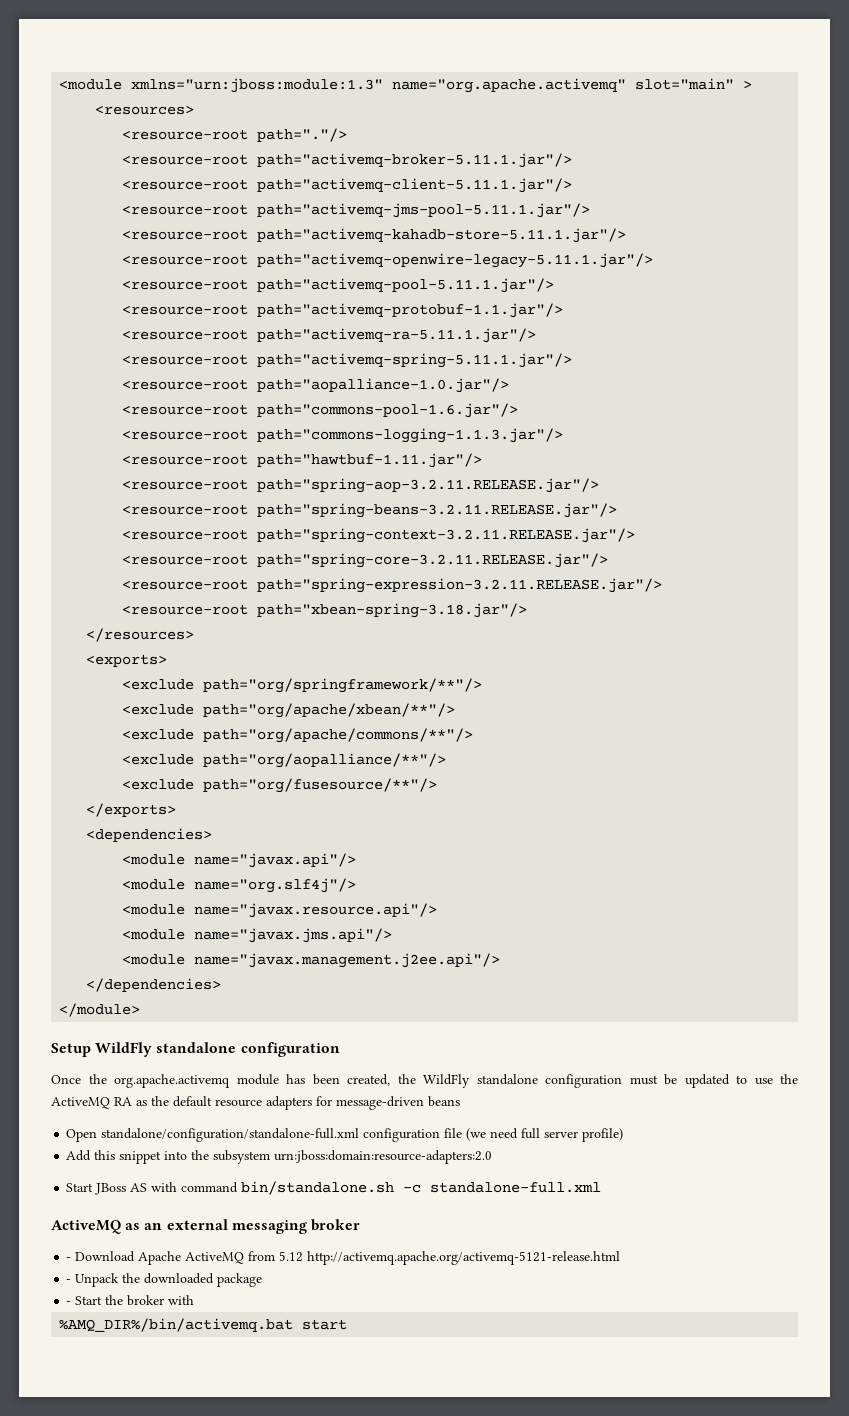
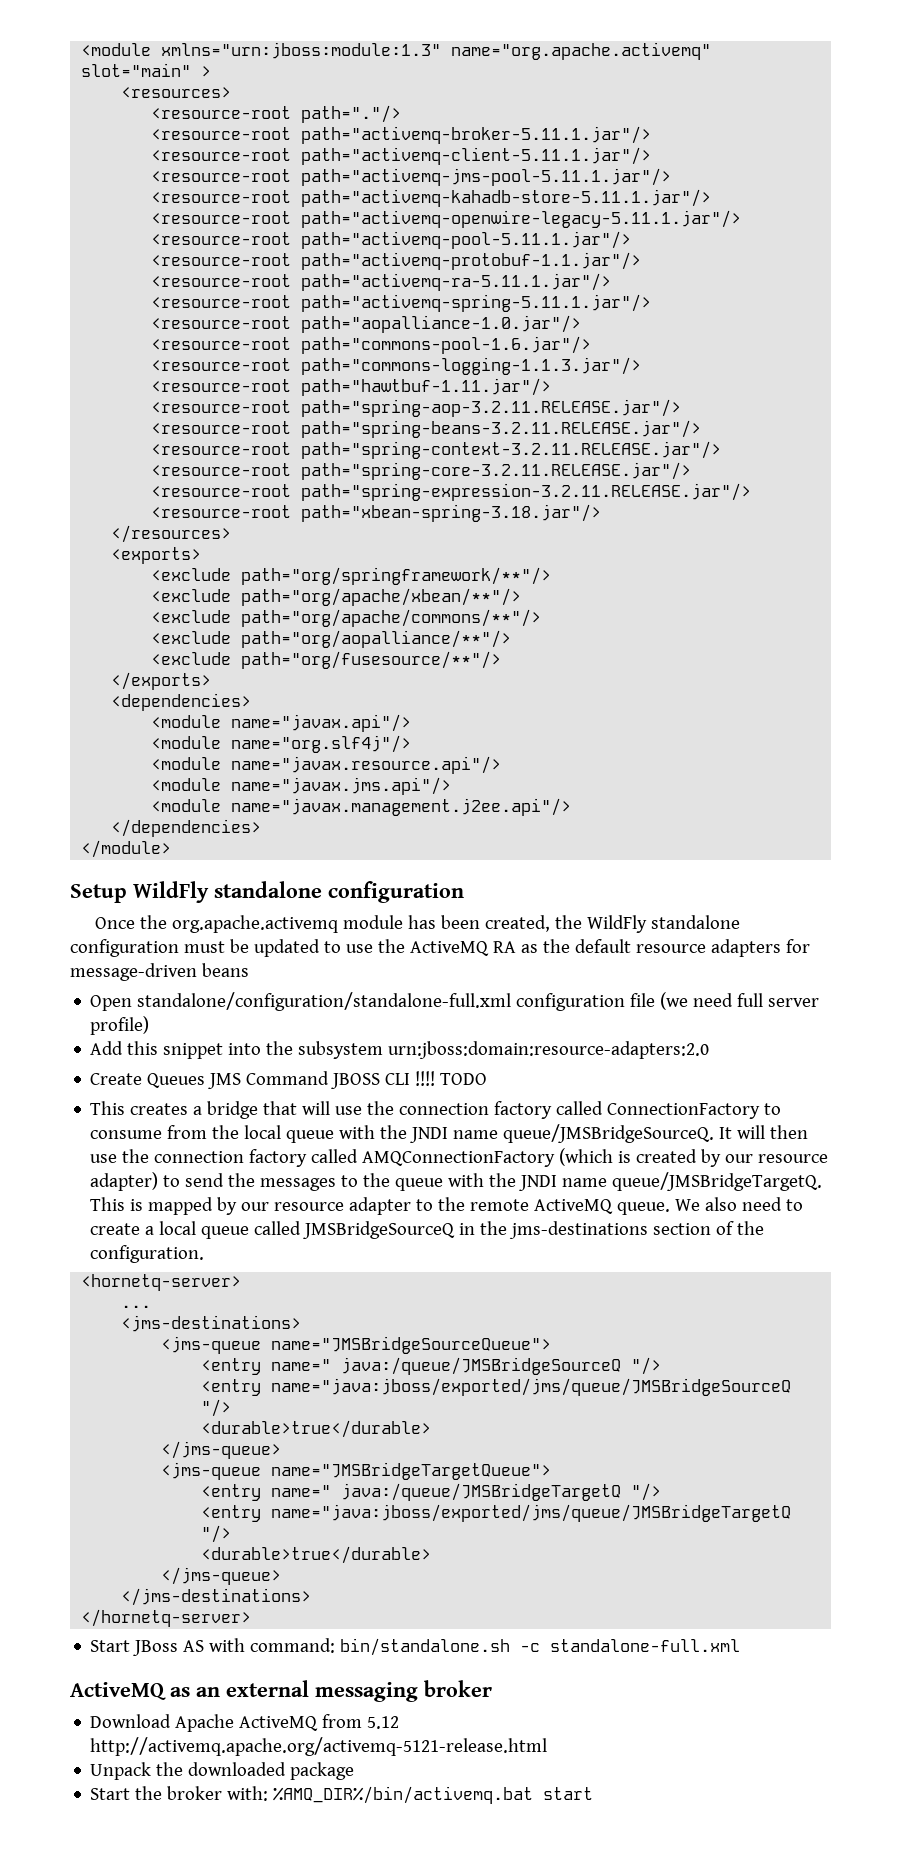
(493, 1157) none -> [90,1071,488,1089] [90,1101,782,1119] [90,1124,809,1143] [90,1148,829,1167] [90,1172,823,1191] [90,1197,804,1215] [90,1221,765,1239] [90,1245,205,1263] [81,1274,242,1291] [121,1305,152,1308] [121,1315,302,1332] [161,1336,552,1354] [201,1357,662,1375] [201,1378,792,1396] [201,1399,232,1417] [201,1420,432,1438] [161,1441,282,1459] [161,1462,552,1480] [201,1483,662,1501] [201,1504,792,1522] [201,1525,232,1543] [201,1546,432,1564] [161,1567,282,1585] [121,1588,312,1606] [81,1609,252,1627] // Create Queues JMS Command JBOSS CLI !!!! TODO // This creates a bridge that will use the connection factory called ConnectionFactory to consume from the local queue with the JNDI name queue/JMSBridgeSourceQ. It will then use the connection factory called AMQConnectionFactory (which is created by our resource adapter) to send the messages to the queue with the JNDI name queue/JMSBridgeTargetQ. This is mapped by our resource adapter to the remote ActiveMQ queue. We also need to create a local queue called JMSBridgeSourceQ in the jms-destinations section of the configuration. // <hornetq-server> // ... // <jms-destinations> // <jms-queue name="JMSBridgeSourceQueue"> // <entry name=" java:/queue/JMSBridgeSourceQ "/> // <entry name="java:jboss/exported/jms/queue/JMSBridgeSourceQ "/> // <durable>true</durable> // </jms-queue> // <jms-queue name="JMSBridgeTargetQueue"> // <entry name=" java:/queue/JMSBridgeTargetQ "/> // <entry name="java:jboss/exported/jms/queue/JMSBridgeTargetQ "/> // <durable>true</durable> // </jms-queue> // </jms-destinations> // </hornetq-server>
[181,1182,239,1193] command -> [250,1638,336,1653] command:
[66,1257,72,1261] - -> (492, 1688) none
[66,1279,72,1283] - -> (548, 1746) none
[66,1301,72,1305] - -> (355, 1771) none
[168,1295,195,1305] with // -> [227,1786,269,1801] with:

